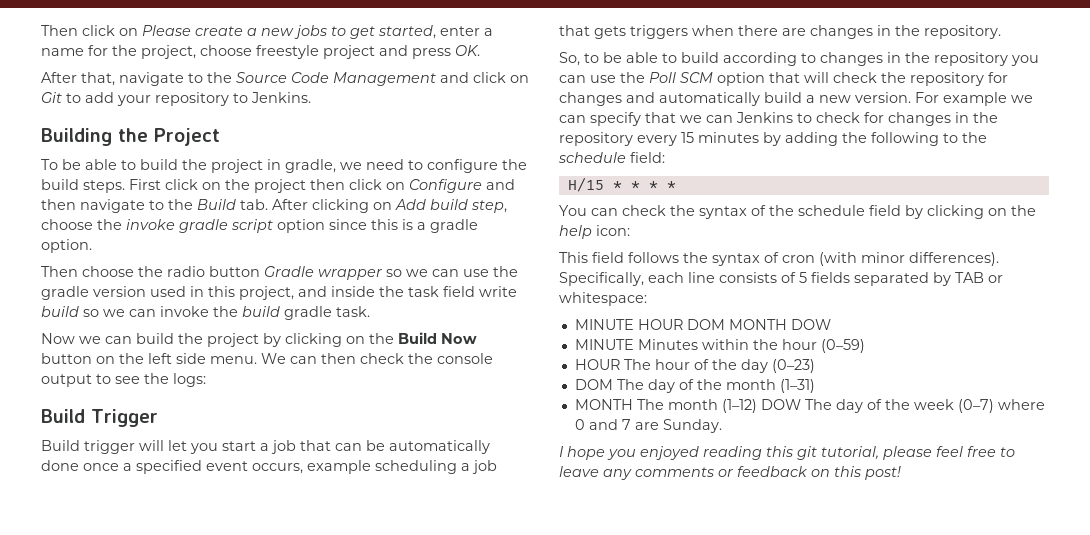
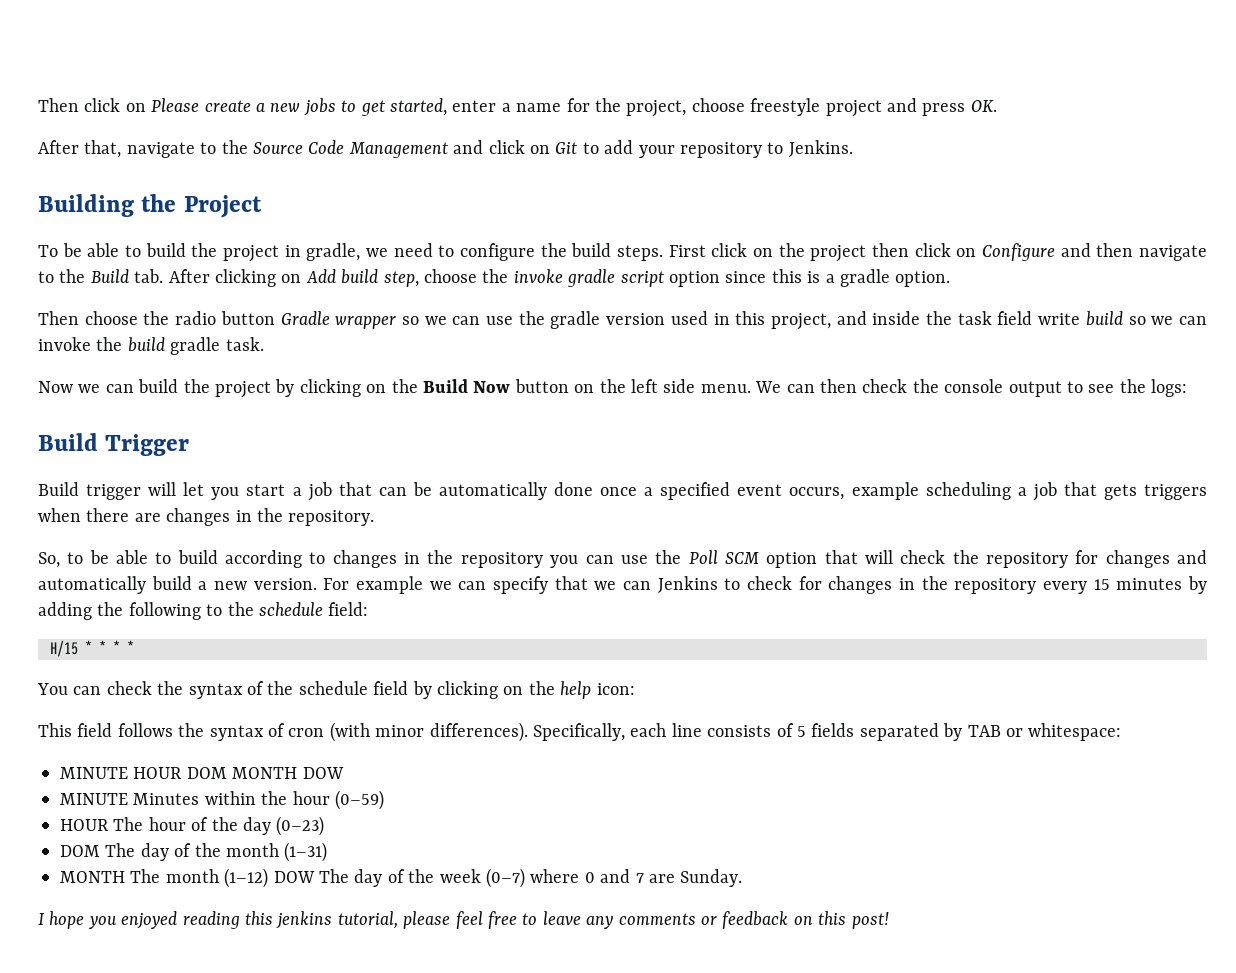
[797,446,817,460] git -> [276,911,333,929] jenkins

